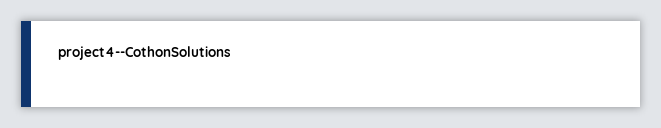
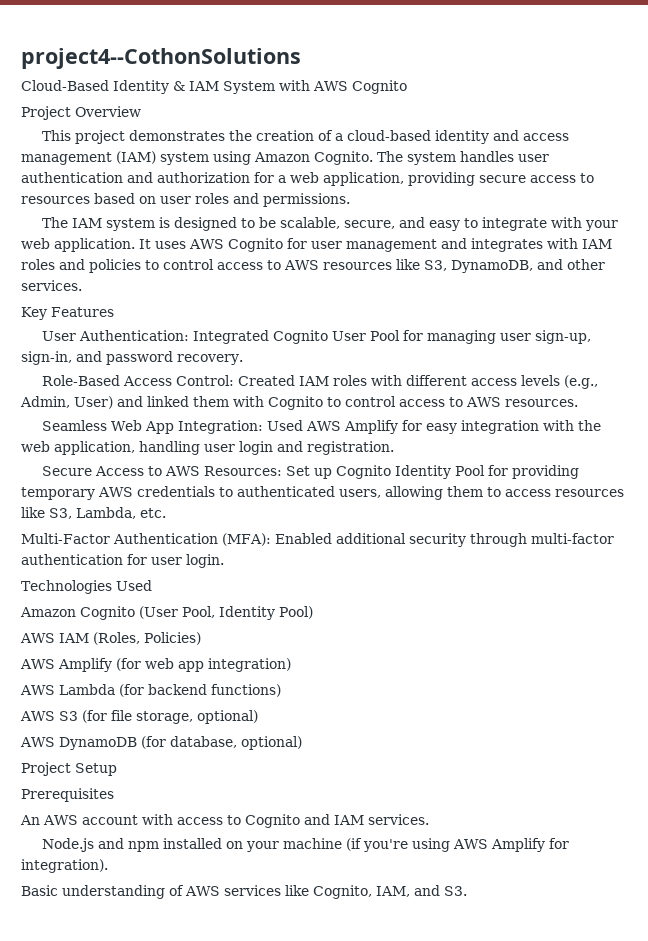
(231, 53) none -> [21,80,407,94] [21,106,141,120] [41,130,569,144] [21,151,549,165] [21,172,594,186] [21,193,350,207] [41,217,618,231] [21,238,612,252] [21,259,605,273] [21,280,82,291] [21,307,114,320] [41,330,591,344] [21,351,243,365] [41,375,598,389] [20,396,578,410] [41,420,601,434] [21,441,394,455] [41,465,579,479] [21,486,624,500] [21,507,166,519] [21,533,614,547] [21,554,224,568] [21,580,152,594] [20,606,313,620] [20,632,201,645] [20,658,291,672] [20,684,281,697] [20,710,258,724] [20,736,302,750] [21,762,117,776] [21,788,114,802] [20,814,429,828] [41,838,569,852] [21,859,108,873] [21,885,467,899] // Cloud-Based Identity & IAM System with AWS Cognito // Project Overview // This project demonstrates the creation of a cloud-based identity and access management (IAM) system using Amazon Cognito. The system handles user authentication and authorization for a web application, providing secure access to resources based on user roles and permissions. // The IAM system is designed to be scalable, secure, and easy to integrate with your web application. It uses AWS Cognito for user management and integrates with IAM roles and policies to control access to AWS resources like S3, DynamoDB, and other services. // Key Features // User Authentication: Integrated Cognito User Pool for managing user sign-up, sign-in, and password recovery. // Role-Based Access Control: Created IAM roles with different access levels (e.g., Admin, User) and linked them with Cognito to control access to AWS resources. // Seamless Web App Integration: Used AWS Amplify for easy integration with the web application, handling user login and registration. // Secure Access to AWS Resources: Set up Cognito Identity Pool for providing temporary AWS credentials to authenticated users, allowing them to access resources like S3, Lambda, etc. // Multi-Factor Authentication (MFA): Enabled additional security through multi-factor authentication for user login. // Technologies Used // Amazon Cognito (User Pool, Identity Pool) // AWS IAM (Roles, Policies) // AWS Amplify (for web app integration) // AWS Lambda (for backend functions) // AWS S3 (for file storage, optional) // AWS DynamoDB (for database, optional) // Project Setup // Prerequisites // An AWS account with access to Cognito and IAM services. // Node.js and npm installed on your machine (if you're using AWS Amplify for integration). // Basic understanding of AWS services like Cognito, IAM, and S3.

